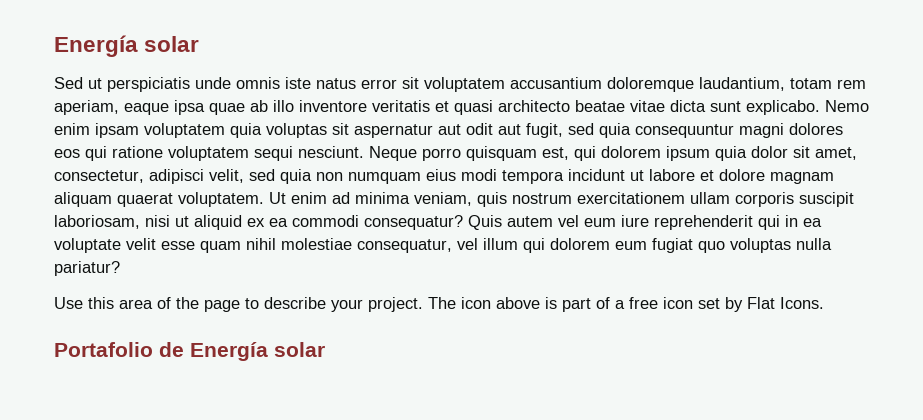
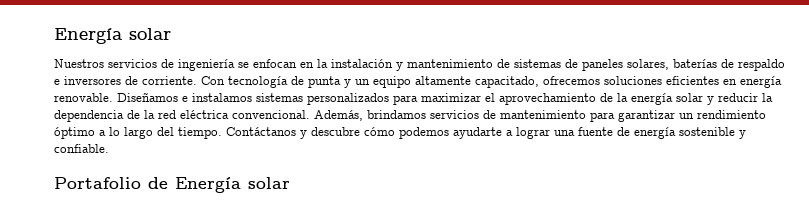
[54,77,866,92] [54,100,869,115] [54,123,843,138] [54,146,857,161] [54,169,834,184] [54,192,854,207] [54,215,822,230] [54,238,832,253] [54,261,120,276] [54,297,824,312] Sed ut perspiciatis unde omnis iste natus error sit voluptatem accusantium doloremque laudantium, totam rem aperiam, eaque ipsa quae ab illo inventore veritatis et quasi architecto beatae vitae dicta sunt explicabo. Nemo enim ipsam voluptatem quia voluptas sit aspernatur aut odit aut fugit, sed quia consequuntur magni dolores eos qui ratione voluptatem sequi nesciunt. Neque porro quisquam est, qui dolorem ipsum quia dolor sit amet, consectetur, adipisci velit, sed quia non numquam eius modi tempora incidunt ut labore et dolore magnam aliquam quaerat voluptatem. Ut enim ad minima veniam, quis nostrum exercitationem ullam corporis suscipit laboriosam, nisi ut aliquid ex ea commodi consequatur? Quis autem vel eum iure reprehenderit qui in ea voluptate velit esse quam nihil molestiae consequatur, vel illum qui dolorem eum fugiat quo voluptas nulla pariatur? // Use this area of the page to describe your project. The icon above is part of a free icon set by Flat Icons. -> [54,59,785,71] [54,76,782,88] [54,92,773,105] [54,110,766,122] [54,127,746,139] [54,144,109,153] Nuestros servicios de ingeniería se enfocan en la instalación y mantenimiento de sistemas de paneles solares, baterías de respaldo e inversores de corriente. Con tecnología de punta y un equipo altamente capacitado, ofrecemos soluciones eficientes en energía renovable. Diseñamos e instalamos sistemas personalizados para maximizar el aprovechamiento de la energía solar y reducir la dependencia de la red eléctrica convencional. Además, brindamos servicios de mantenimiento para garantizar un rendimiento óptimo a lo largo del tiempo. Contáctanos y descubre cómo podemos ayudarte a lograr una fuente de energía sostenible y confiable.

